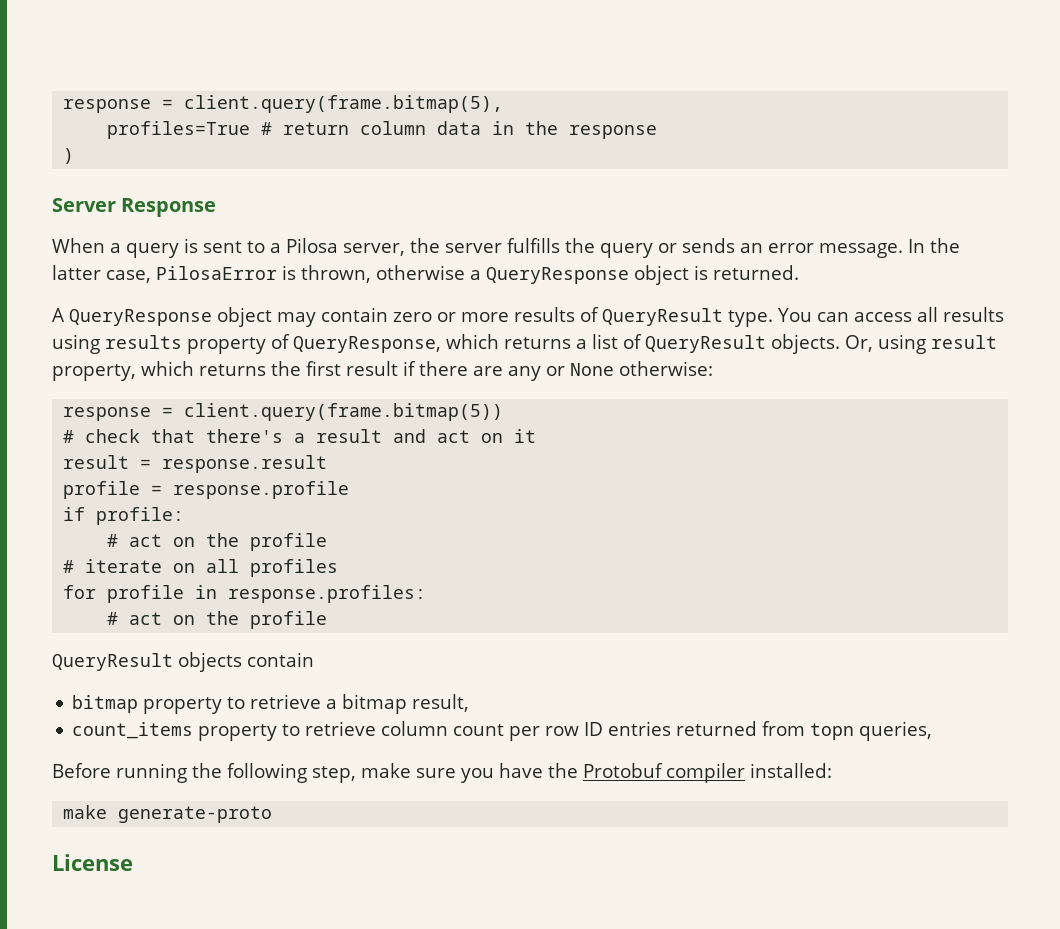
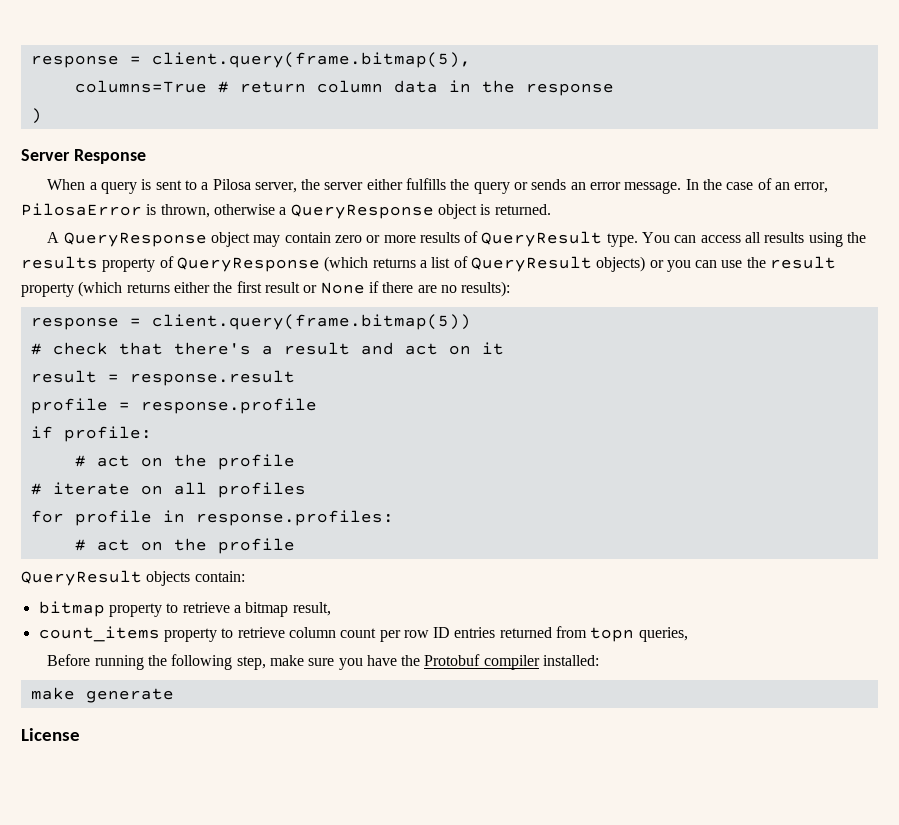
[107,121,251,139] profiles=True -> [74,80,207,93] columns=True
(502, 248) none -> [366,179,403,190] either
[52,265,151,283] latter case, -> [726,178,829,193] case of an error,
(100, 344) none -> [847,232,867,243] the
[293,334,499,353] QueryResponse, which -> [176,256,369,272] QueryResponse (which
[771,334,997,354] [52,361,266,381] objects. Or, using result property, which returns -> [596,256,837,272] [21,281,210,297] objects) or you can use the result property (which returns either
(398, 368) none -> [303,282,365,294] or None
[507,361,713,381] any or None otherwise: -> [440,281,511,297] no results):
[247,652,314,667] contain -> [194,571,245,582] contain:
[118,806,273,823] generate-proto -> [85,688,174,703] generate

